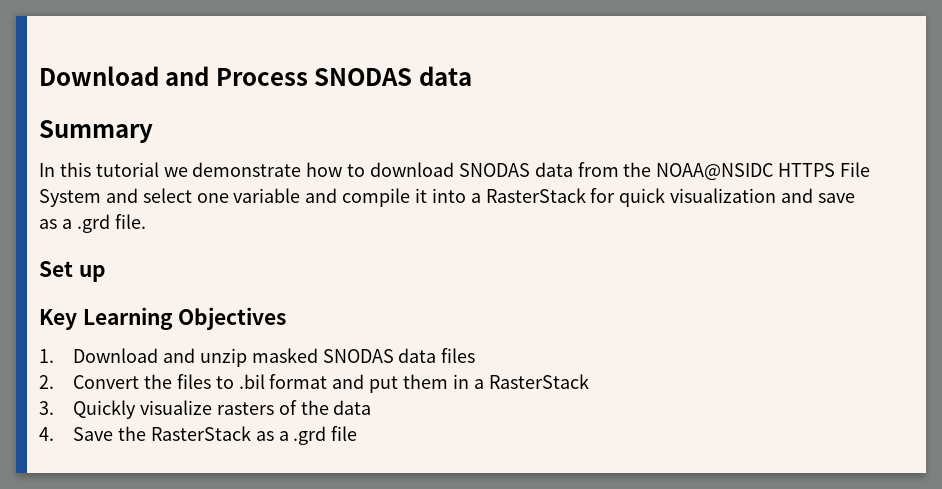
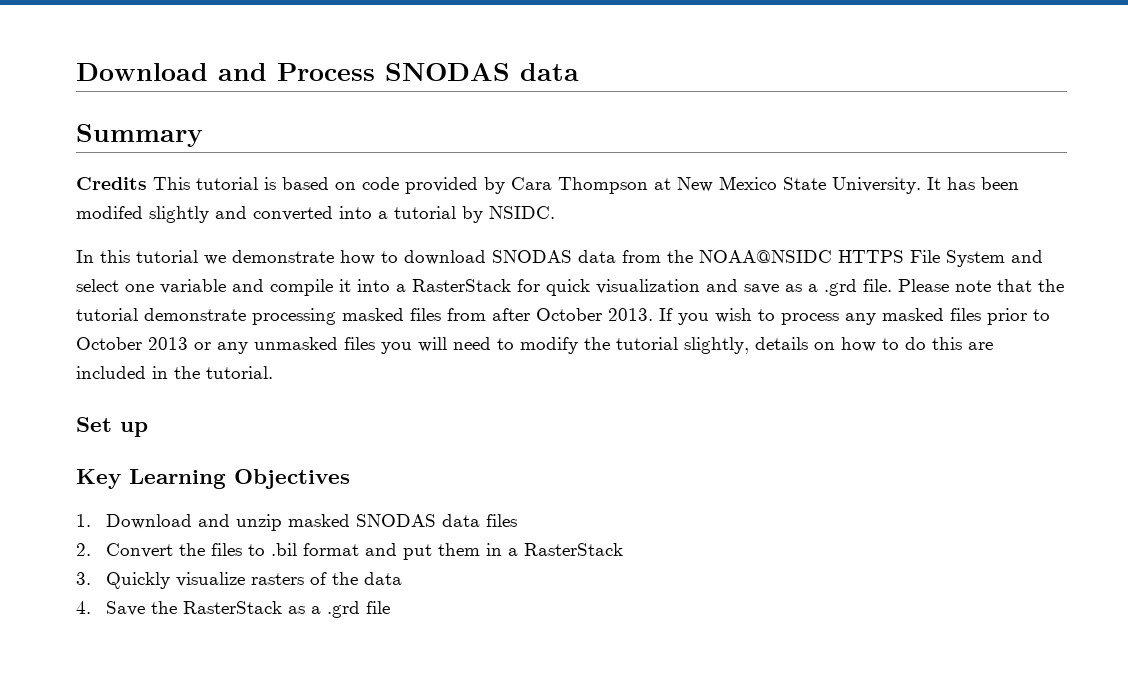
(153, 131) none -> [76,176,1019,194] [76,206,555,223] // Credits This tutorial is based on code provided by Cara Thompson at New Mexico State University. It has been modifed slightly and converted into a tutorial by NSIDC.
(146, 221) none -> [898,279,1064,292] [76,308,1050,325] [76,337,993,354] [76,366,273,379] Please note that the tutorial demonstrate processing masked files from after October 2013. If you wish to process any masked files prior to October 2013 or any unmasked files you will need to modify the tutorial slightly, details on how to do this are included in the tutorial.

